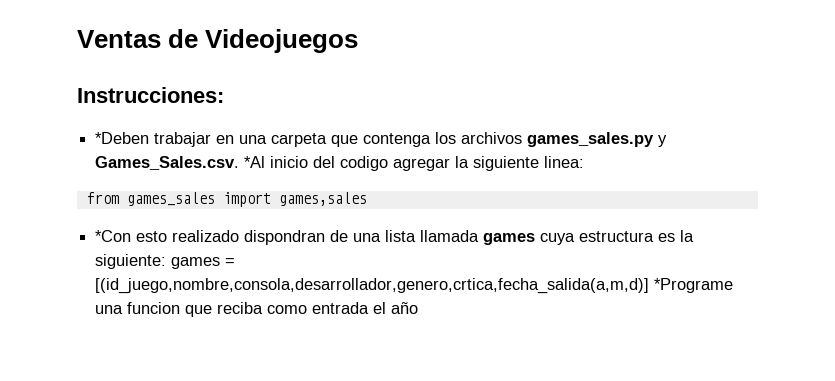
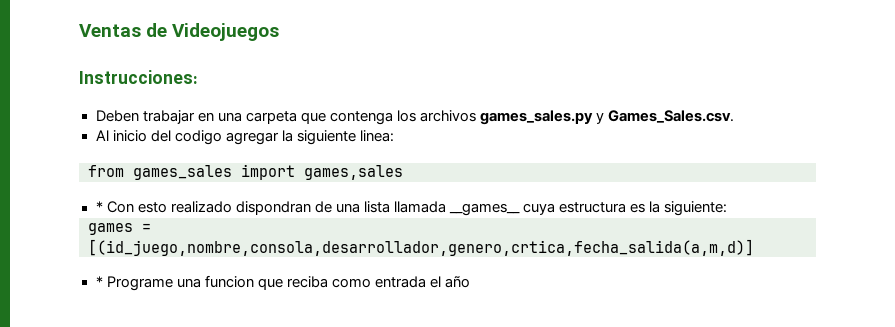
[95,132,150,144] *Deben -> [95,110,139,122] Deben
[244,156,266,168] *Al -> [95,130,109,141] // Al
[95,230,132,242] *Con -> [95,201,134,213] * Con
[483,233,536,245] games -> [448,203,520,216] __games__
(167, 261) none -> (728, 208) //
[654,278,734,293] *Programe -> [95,276,173,291] // * Programe

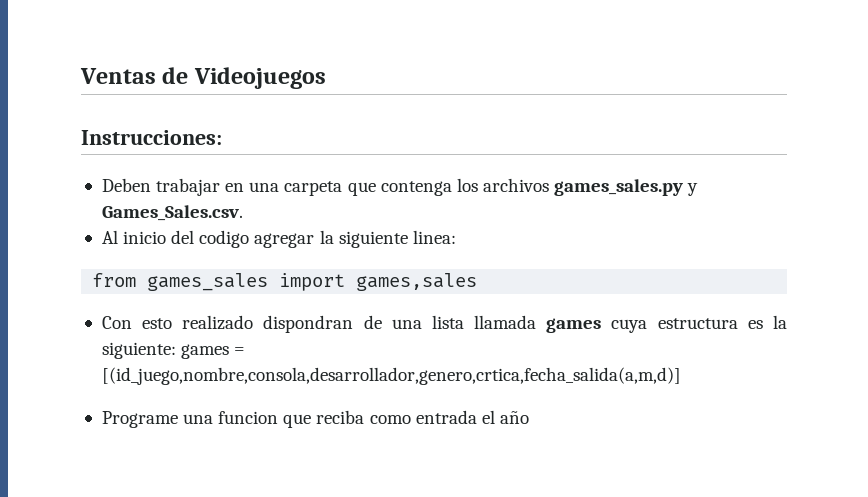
[95,201,103,212] * -> (478, 282) none
[448,203,520,216] __games__ -> [546,318,602,333] games
(728, 208) // -> (176, 350) none
[95,276,103,287] * -> (681, 376) none

